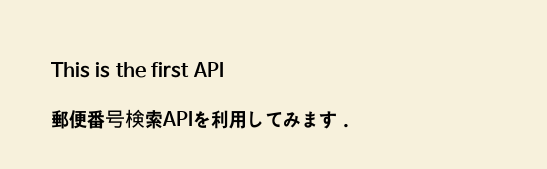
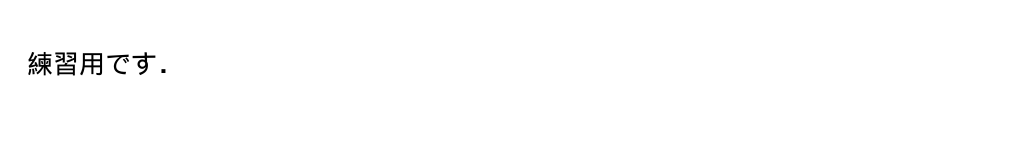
[51,62,224,78] [51,109,319,129] This is the first API // 郵便番号検索APIを利用してみま -> [27,51,131,76] 練習用で

